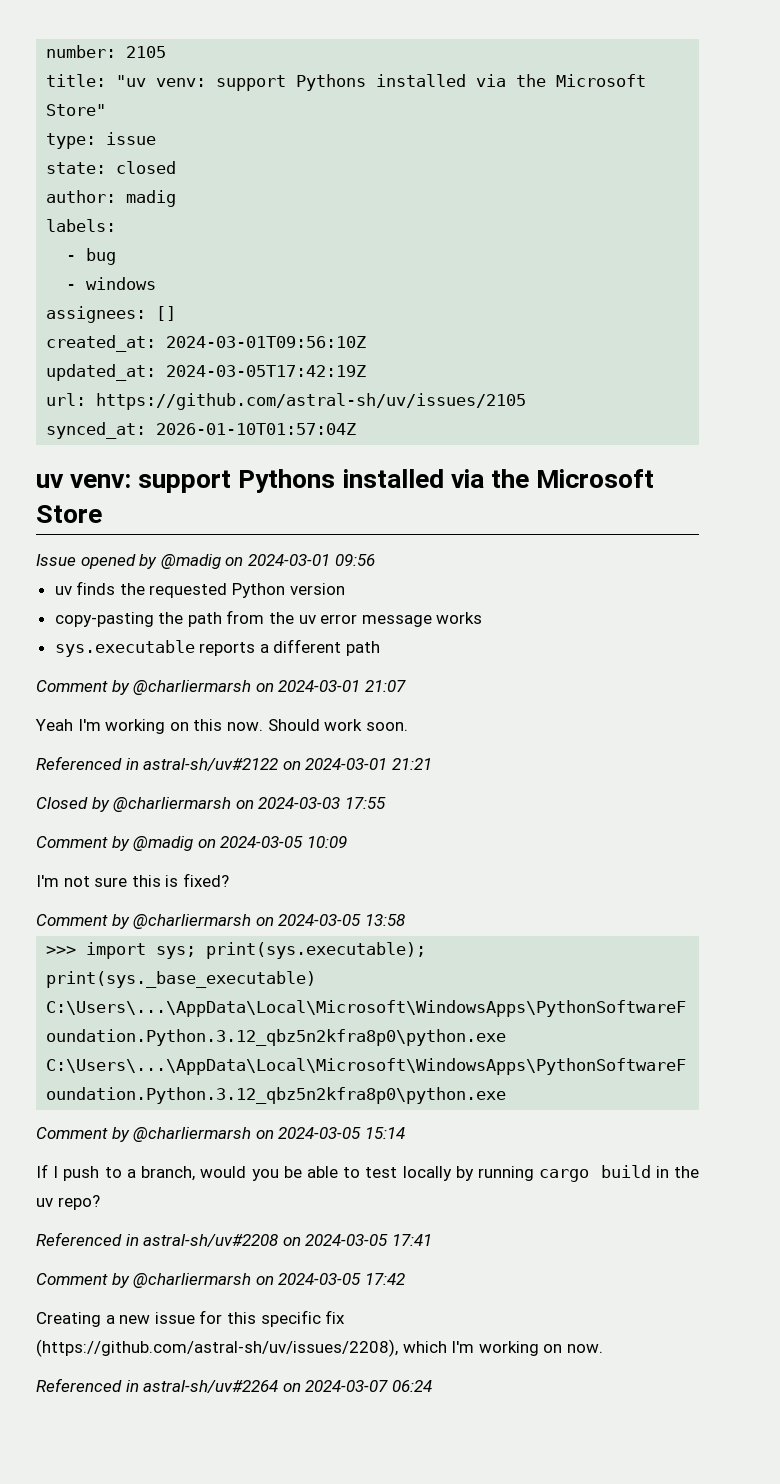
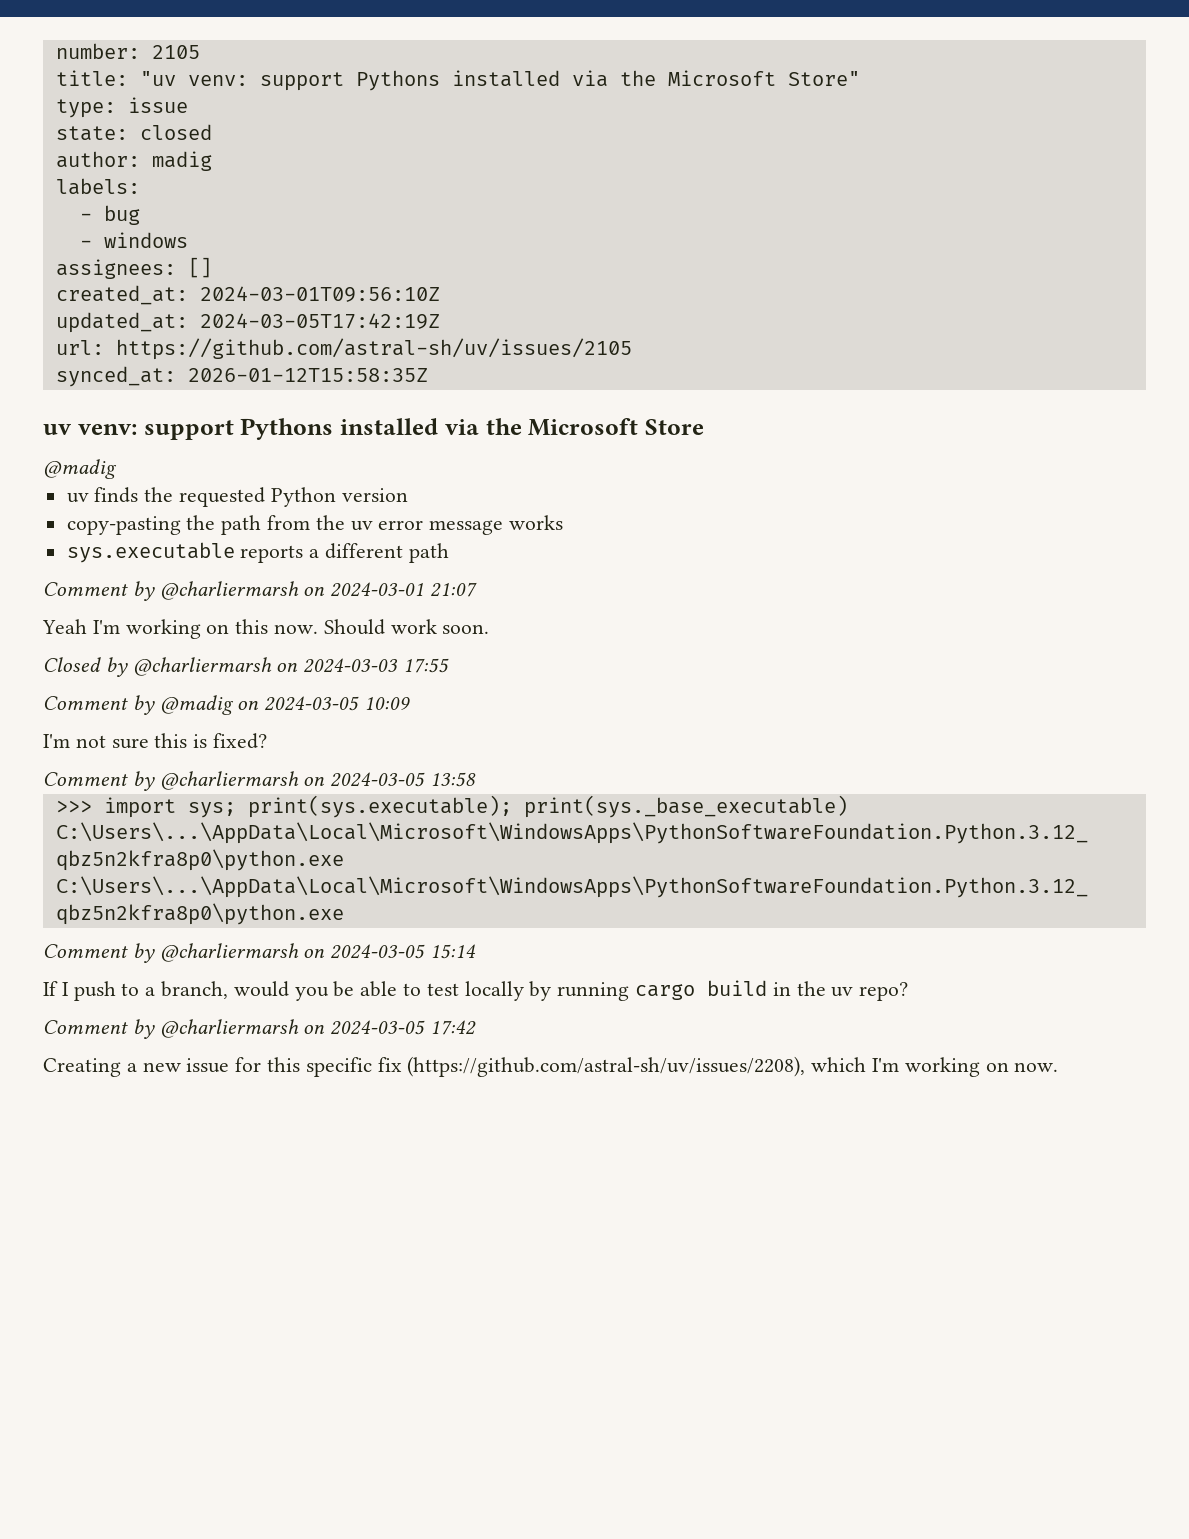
[156,423,357,435] 2026-01-10T01:57:04Z -> [187,368,428,382] 2026-01-12T15:58:35Z
[36,554,375,569] Issue opened by @madig on 2024-03-01 09:56 -> [43,459,117,479] @madig
[36,756,432,771] // Referenced in astral-sh/uv#2122 on 2024-03-01 21:21 -> (490, 629) none
[36,1232,432,1247] // Referenced in astral-sh/uv#2208 on 2024-03-05 17:41 -> (909, 991) none
[36,1378,432,1393] // Referenced in astral-sh/uv#2264 on 2024-03-07 06:24 -> (1059, 1067) none

